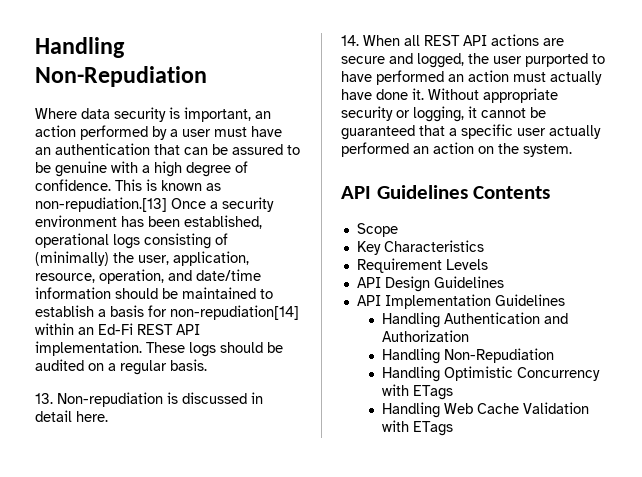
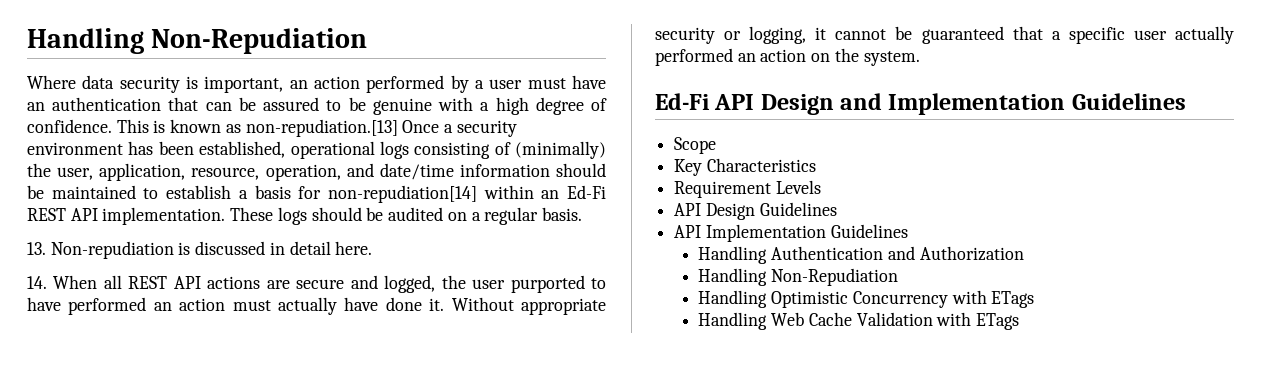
[341,185,551,199] API Guidelines Contents -> [655,93,1186,115] Ed-Fi API Design and Implementation Guidelines

